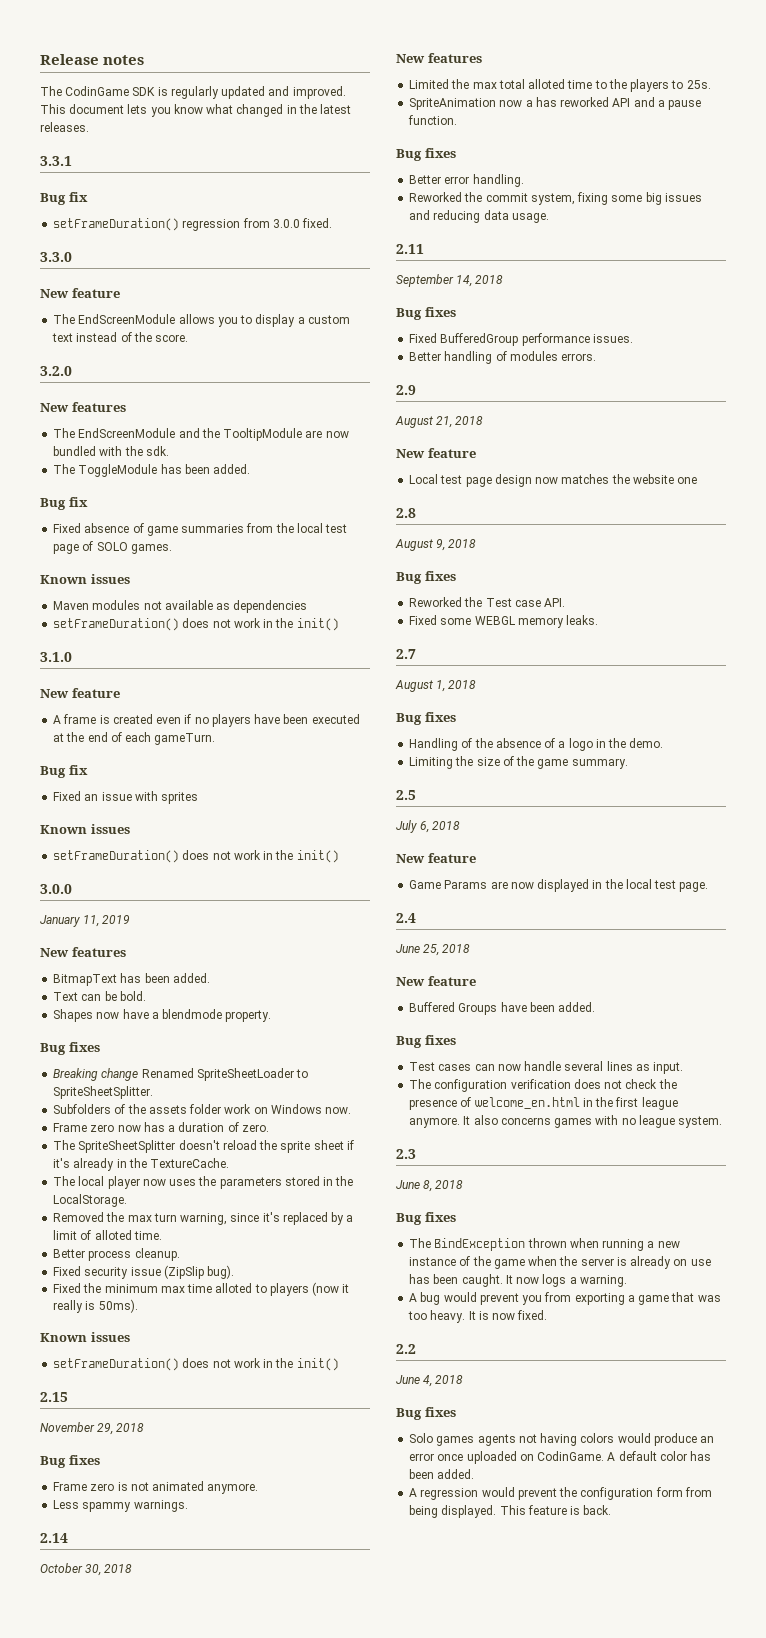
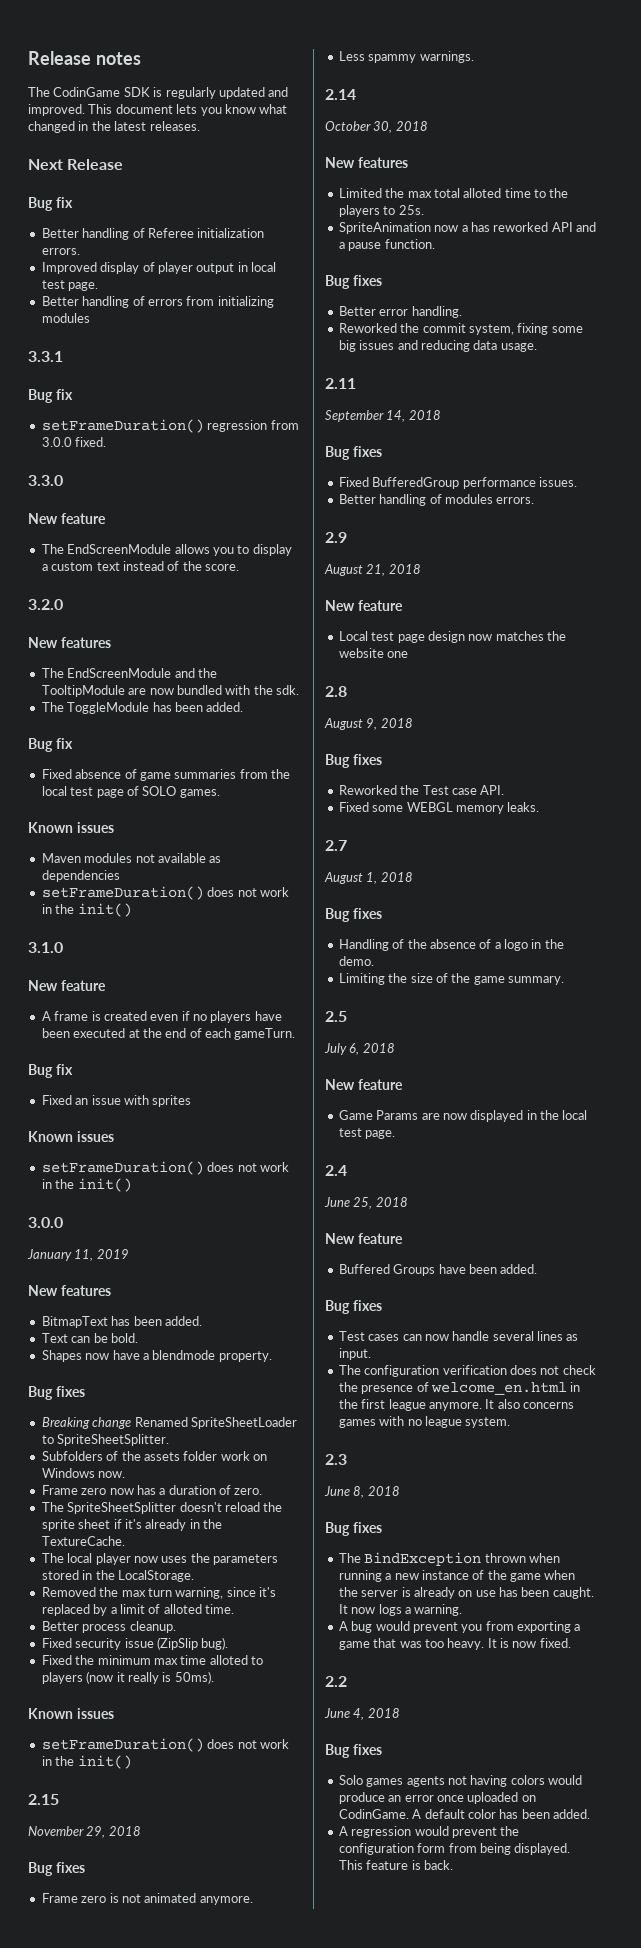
(89, 127) none -> [28,159,124,170] [28,197,73,211] [41,228,265,240] [41,248,80,255] [41,262,276,274] [41,280,99,291] [41,296,274,308] [41,313,90,323] // Next Release // Bug fix // Better handling of Referee initialization errors. // Improved display of player output in local test page. // Better handling of errors from initializing modules

